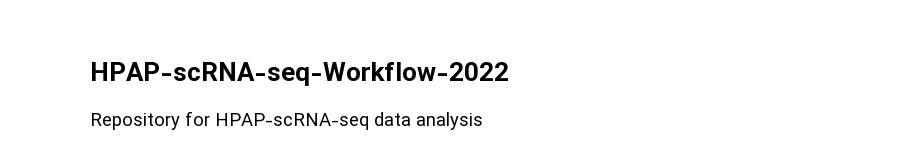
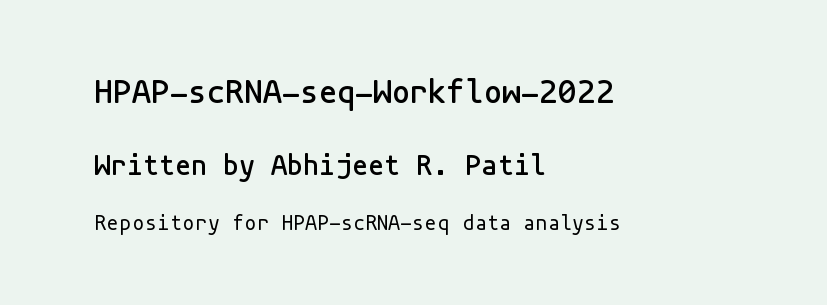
(509, 74) none -> [94,153,546,182] // Written by Abhijeet R. Patil

